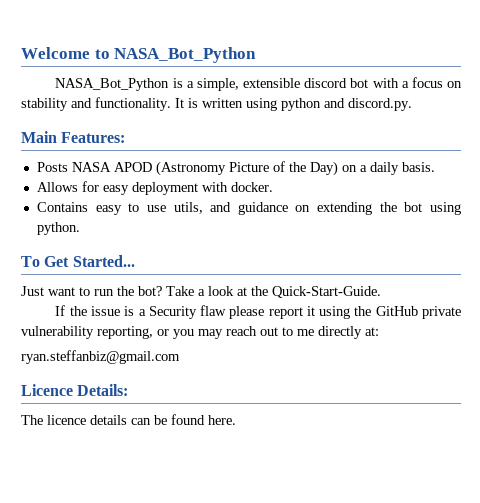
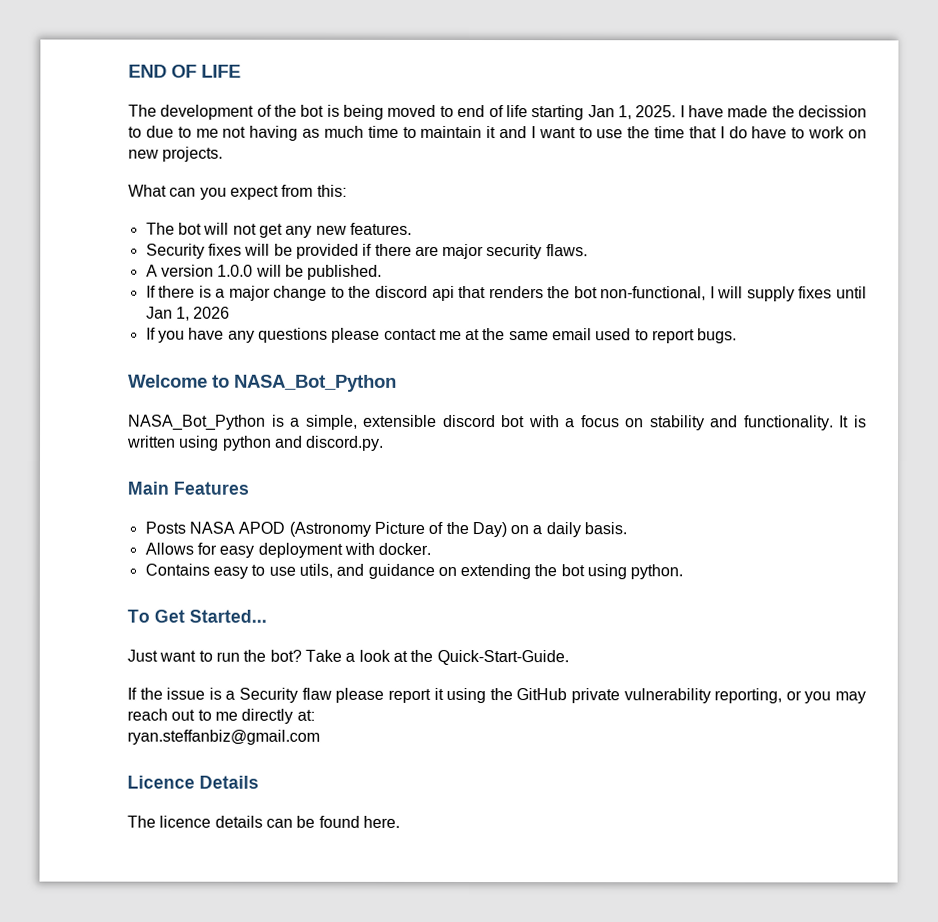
(21, 53) none -> [128,64,241,78] [128,104,868,121] [128,125,867,141] [128,146,224,162] [128,184,347,200] [145,222,412,238] [145,243,588,260] [145,264,383,280] [145,285,867,302] [145,306,231,321] [145,327,738,344] END OF LIFE // The development of the bot is being moved to end of life starting Jan 1, 2025. I have made the decission to due to me not having as much time to maintain it and I want to use the time that I do have to work on new projects. // What can you expect from this: // The bot will not get any new features. // Security fixes will be provided if there are major security flaws. // A version 1.0.0 will be published. // If there is a major change to the discord api that renders the bot non-functional, I will supply fixes until Jan 1, 2026 // If you have any questions please contact me at the same email used to report bugs. //
[61,132,126,143] Features: -> [173,481,249,495] Features
[77,384,129,396] Details: -> [199,775,259,789] Details

